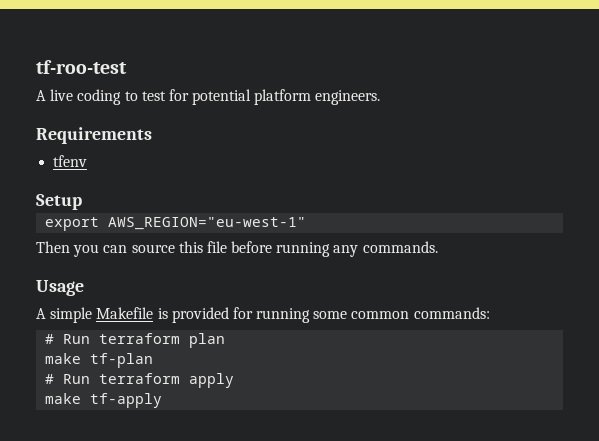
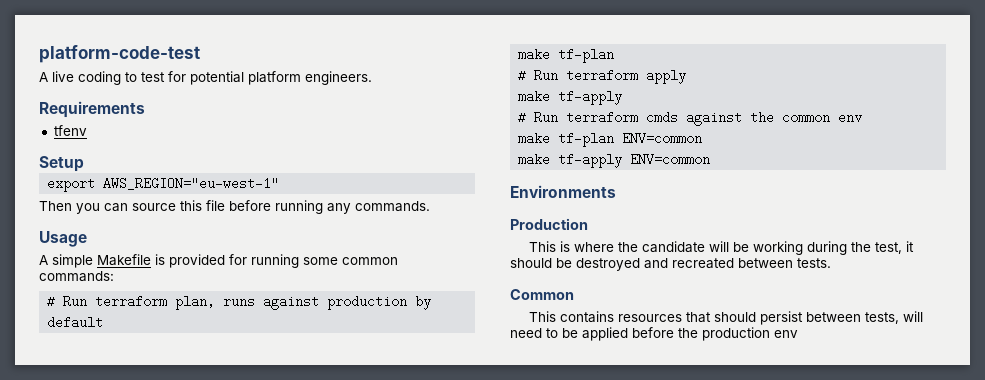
[36,60,127,74] tf-roo-test -> [39,45,200,63] platform-code-test
[189,333,226,348] plan -> [175,295,432,310] [47,316,104,329] plan, runs against production by default
(163, 400) none -> [518,111,863,126] [518,132,703,147] [518,153,711,168] [510,185,616,198] [510,218,588,230] [529,241,915,255] [510,258,831,271] [510,289,574,300] [529,311,924,325] [510,327,798,341] // # Run terraform cmds against the common env // make tf-plan ENV=common // make tf-apply ENV=common // Environments // Production // This is where the candidate will be working during the test, it should be destroyed and recreated between tests. // Common // This contains resources that should persist between tests, will need to be applied before the production env

